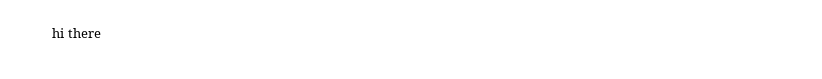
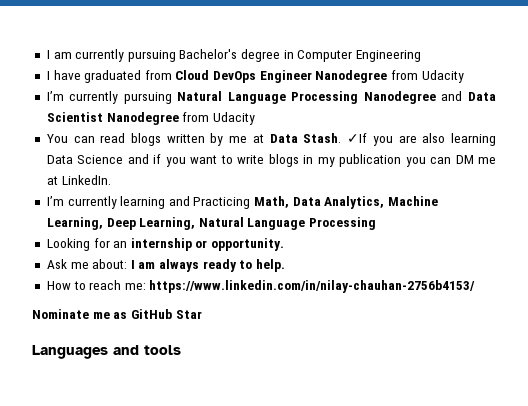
[52,28,101,38] hi there -> [46,49,422,62] [46,70,464,83] [46,91,496,104] [46,112,255,125] [46,133,497,146] [46,154,497,167] [46,175,111,185] [46,196,439,209] [46,217,377,230] [46,238,285,251] [46,259,286,272] [46,280,476,293] [32,309,202,319] [32,345,181,359] I am currently pursuing Bachelor's degree in Computer Engineering // I have graduated from Cloud DevOps Engineer Nanodegree from Udacity // I’m currently pursuing Natural Language Processing Nanodegree and Data Scientist Nanodegree from Udacity // You can read blogs written by me at Data Stash. ✓If you are also learning Data Science and if you want to write blogs in my publication you can DM me at LinkedIn. // I’m currently learning and Practicing Math, Data Analytics, Machine Learning, Deep Learning, Natural Language Processing // Looking for an internship or opportunity. // Ask me about: I am always ready to help. // How to reach me: https://www.linkedin.com/in/nilay-chauhan-2756b4153/ // Nominate me as GitHub Star // Languages and tools

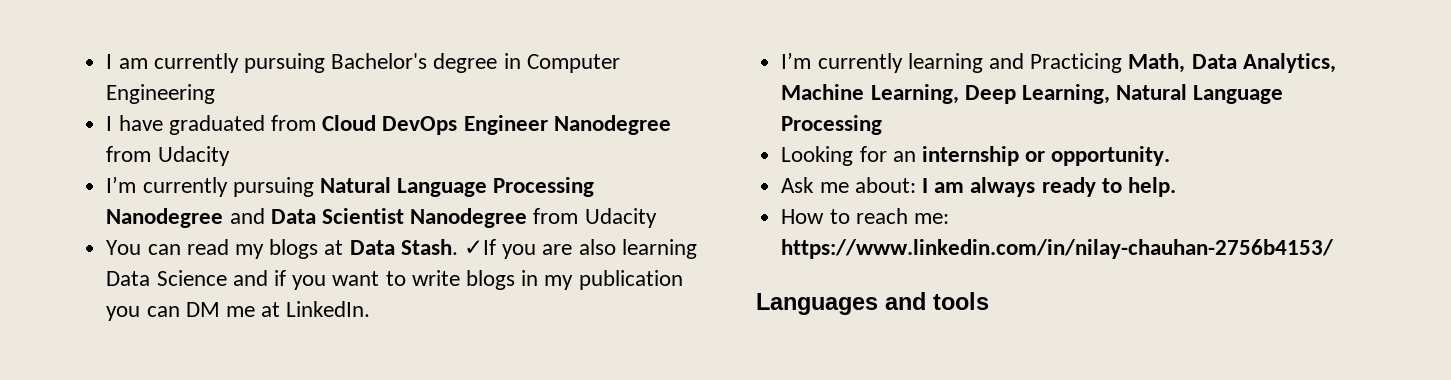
[131,133,248,146] blogs written by me -> [234,239,319,259] my blogs
[32,309,202,319] // Nominate me as GitHub Star -> (1335, 249) none

